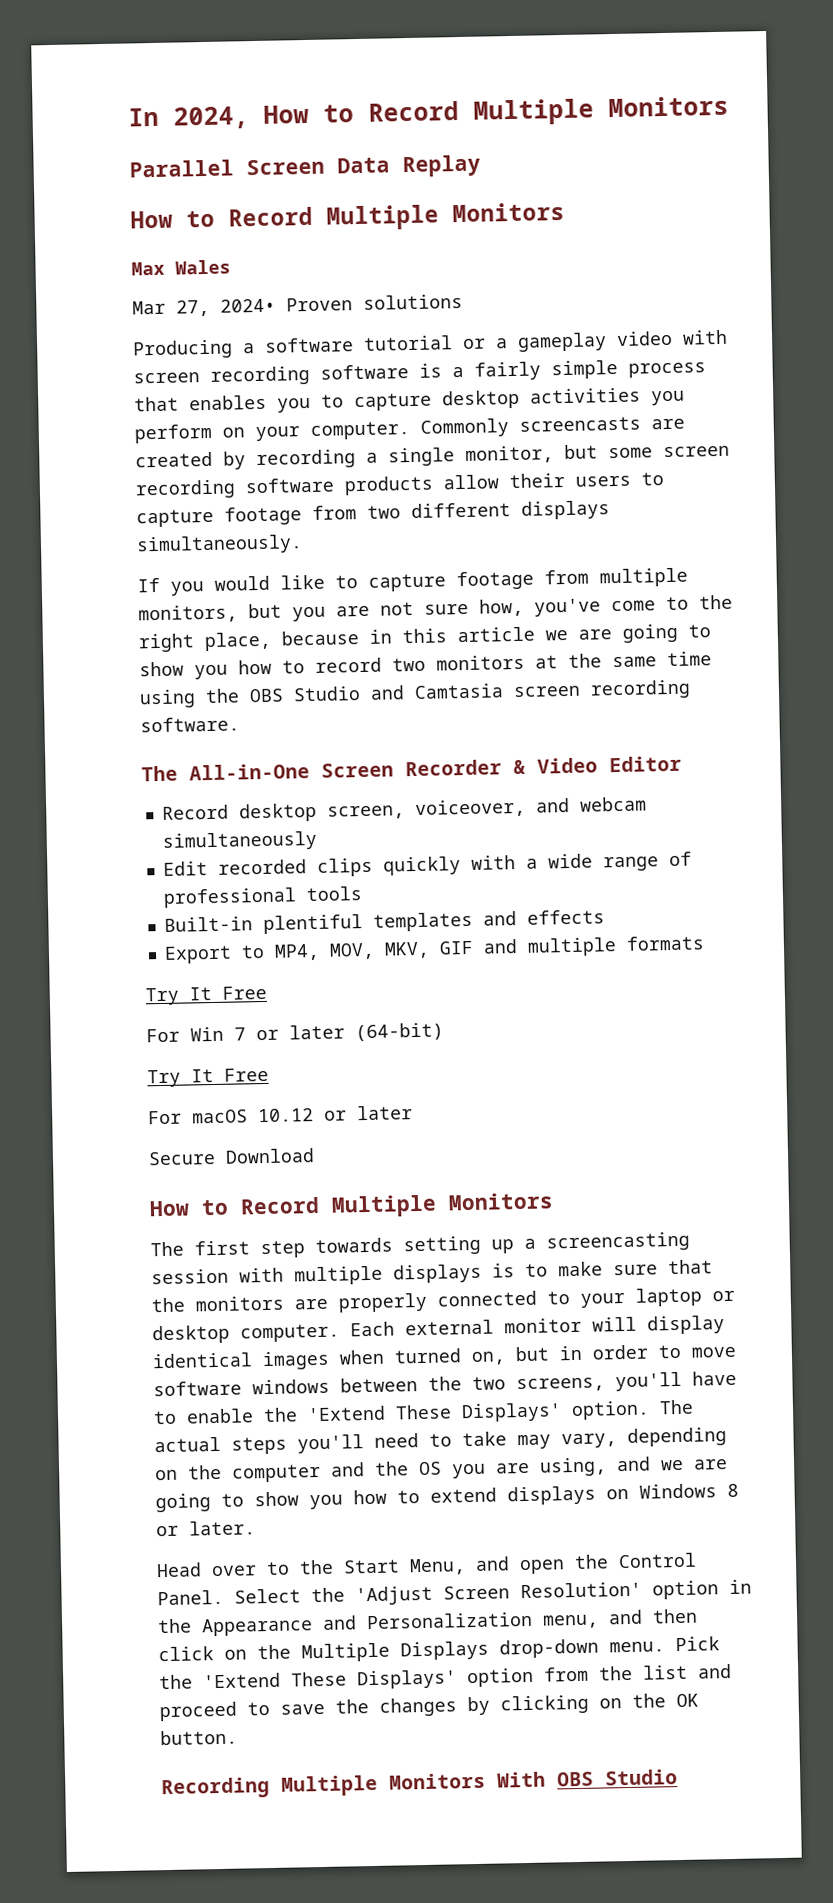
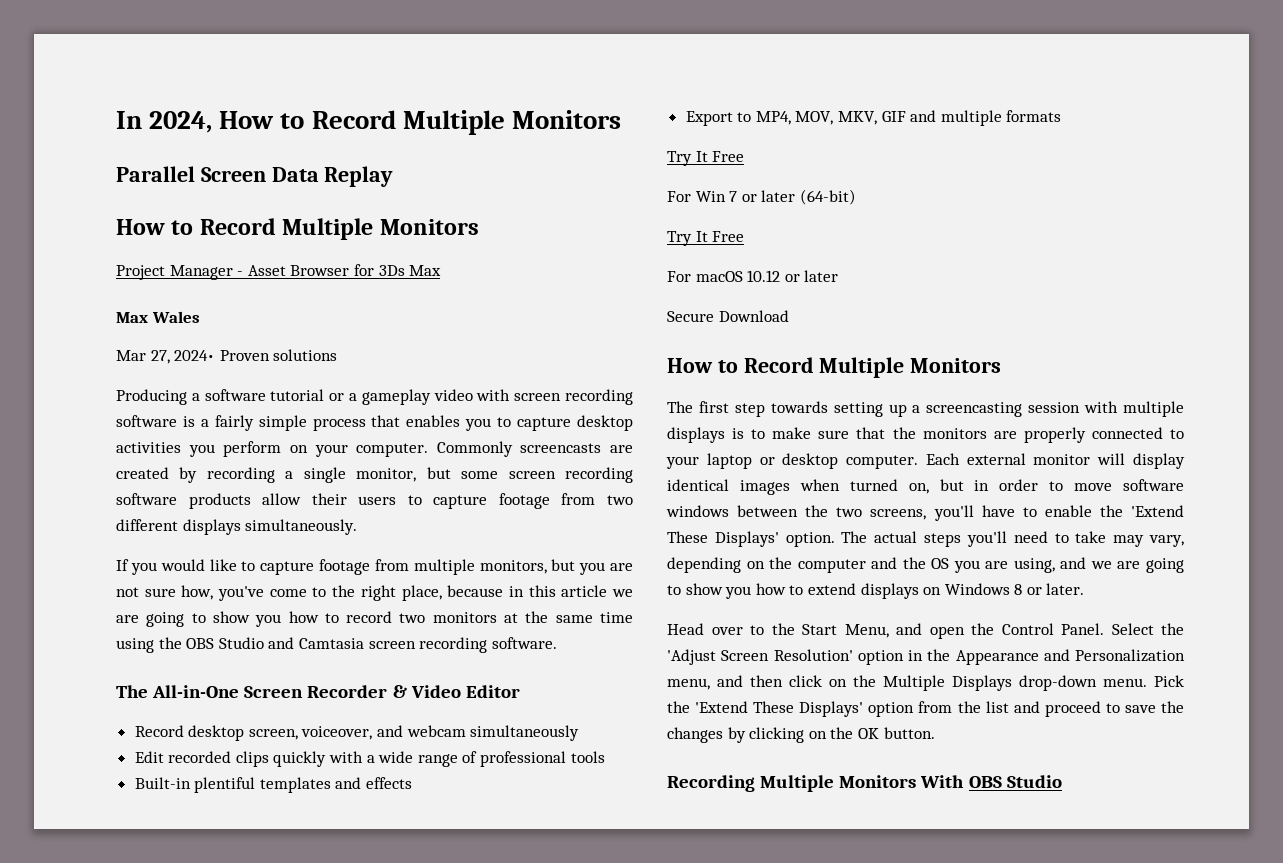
(565, 212) none -> [116,264,442,280] // Project Manager - Asset Browser for 3Ds Max

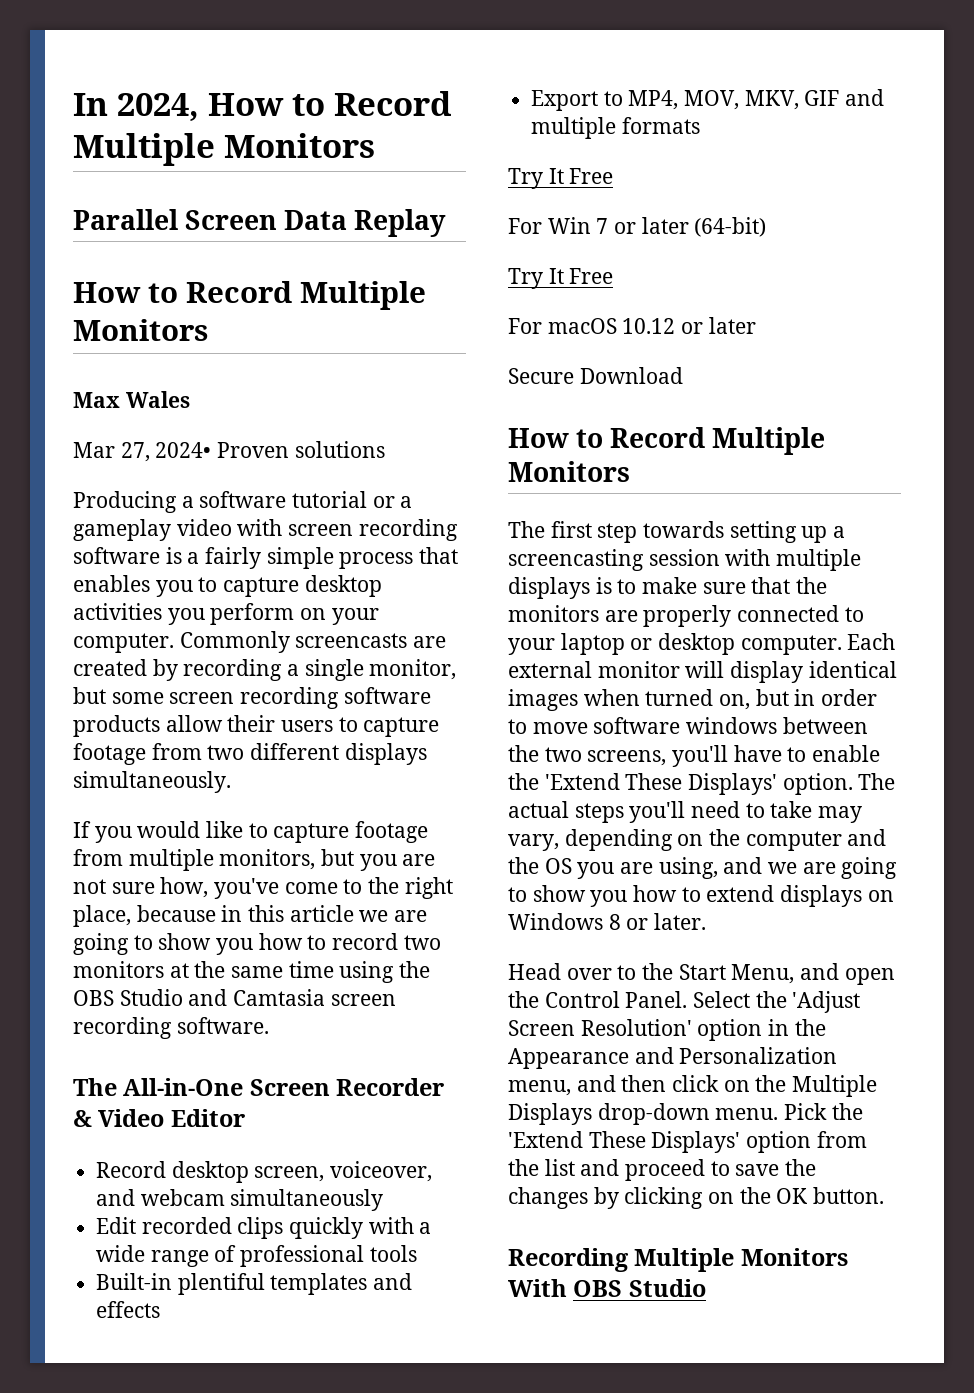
[116,264,442,280] // Project Manager - Asset Browser for 3Ds Max -> (208, 330) none

